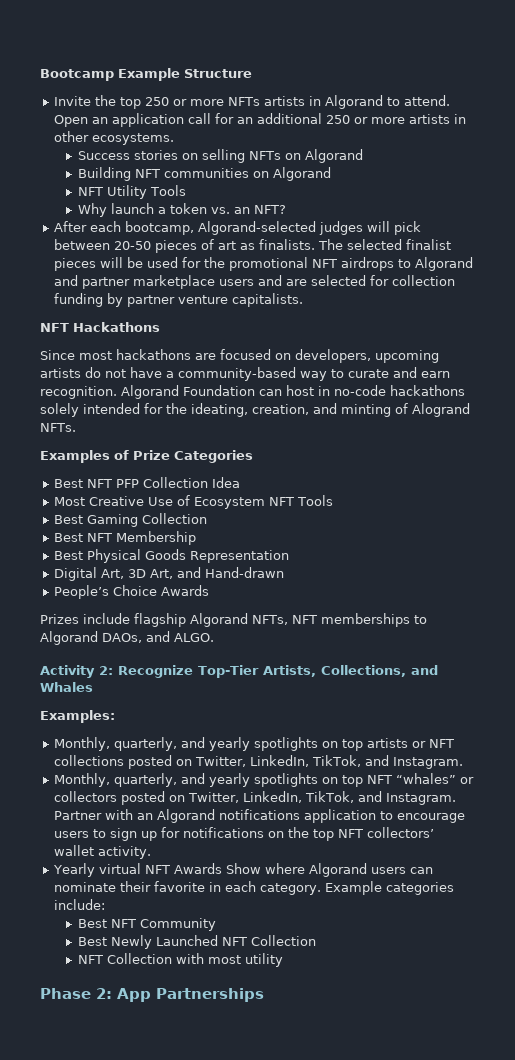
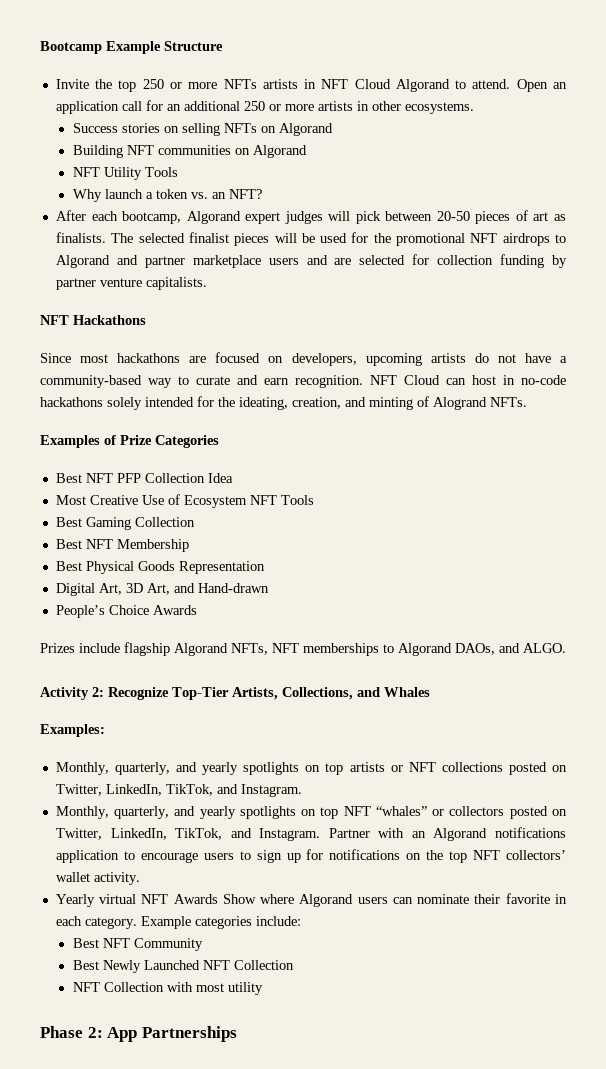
(322, 101) none -> [321,79,391,89] NFT Cloud
[198,221,317,235] Algorand-selected -> [186,211,281,224] Algorand expert
[121,385,255,399] Algorand Foundation -> [370,375,440,385] NFT Cloud

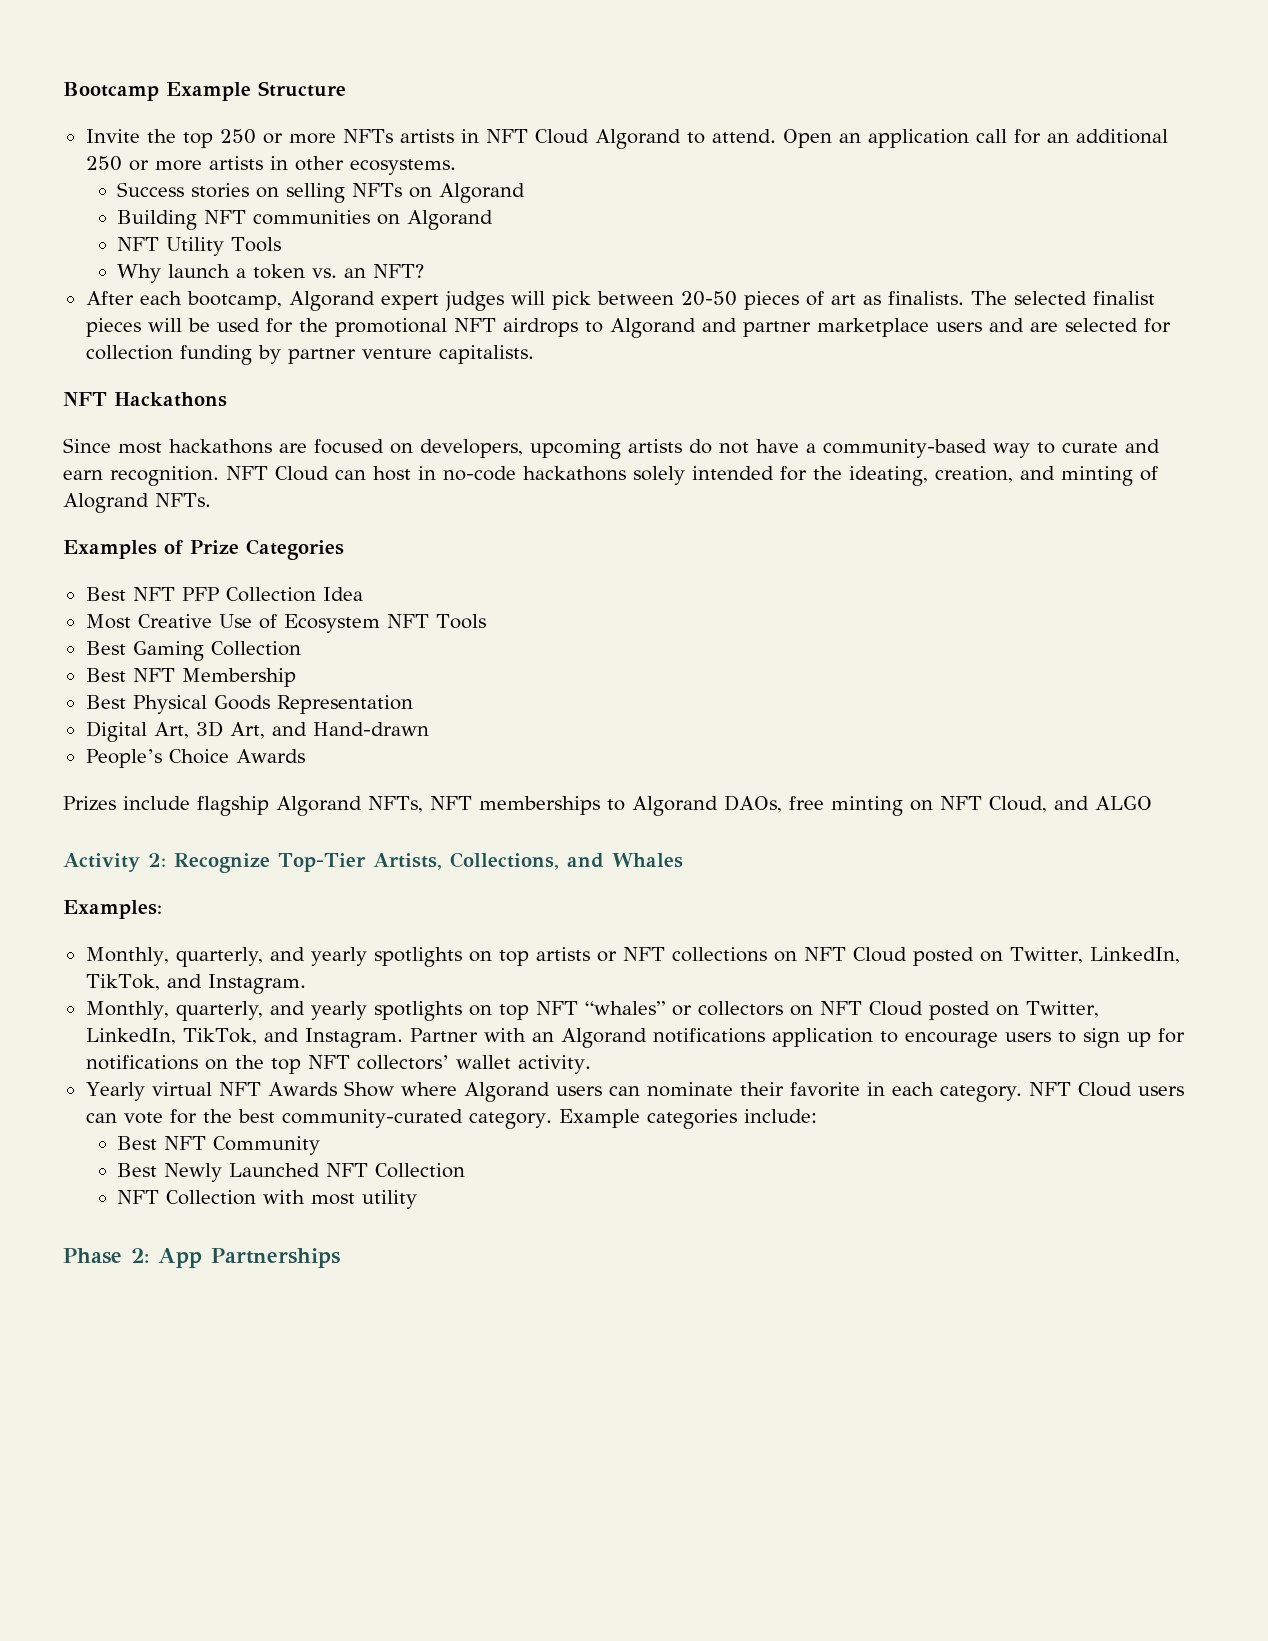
[499,643,566,653] and ALGO. -> [788,796,1152,816] free minting on NFT Cloud, and ALGO
(503, 767) none -> [774,947,908,962] on NFT Cloud
(505, 811) none -> [790,1001,924,1016] on NFT Cloud
(137, 923) none -> [1029,1082,1185,1097] [85,1109,552,1129] NFT Cloud users can vote for the best community-curated category.

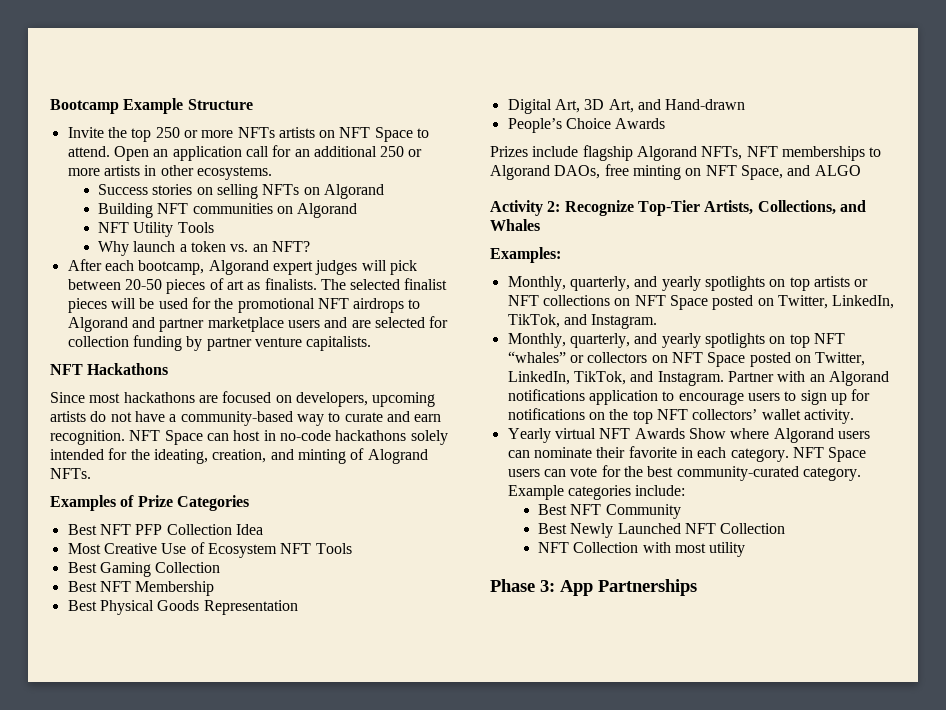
[460,129,681,149] in NFT Cloud Algorand -> [319,127,413,142] on NFT Space
[275,466,329,481] Cloud -> [164,430,203,445] Space
[988,796,1047,813] Cloud, -> [740,165,783,180] Space,
[853,947,908,962] Cloud -> [669,295,708,310] Space
[869,1001,924,1016] Cloud -> [707,352,746,367] Space
[1078,1082,1133,1097] Cloud -> [828,447,867,462] Space
[131,1248,149,1263] 2: -> [540,580,555,592] 3:

